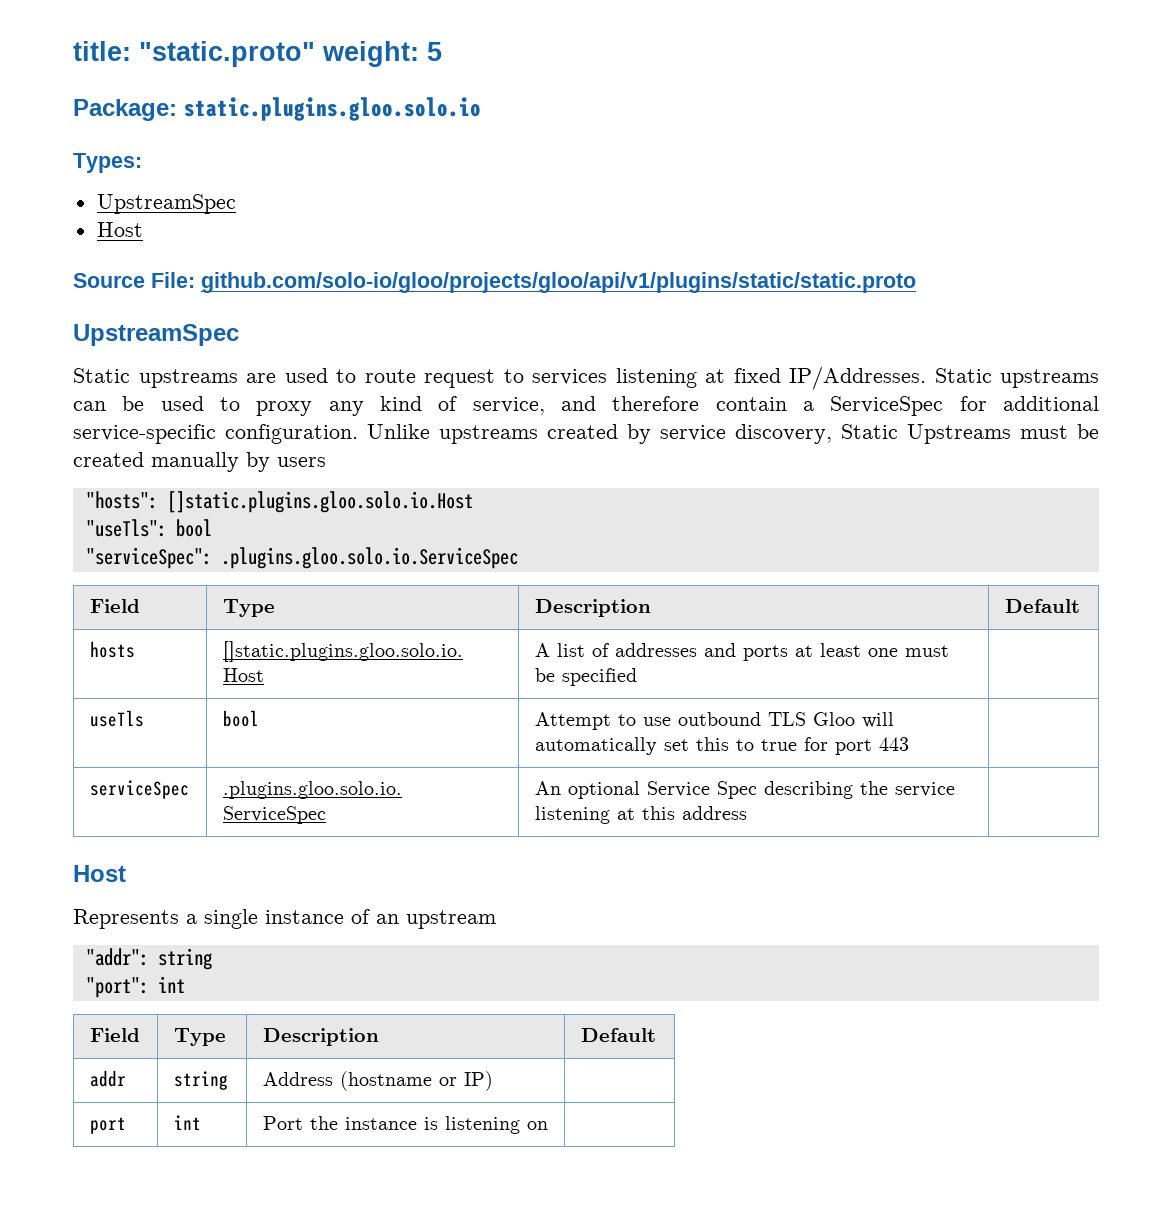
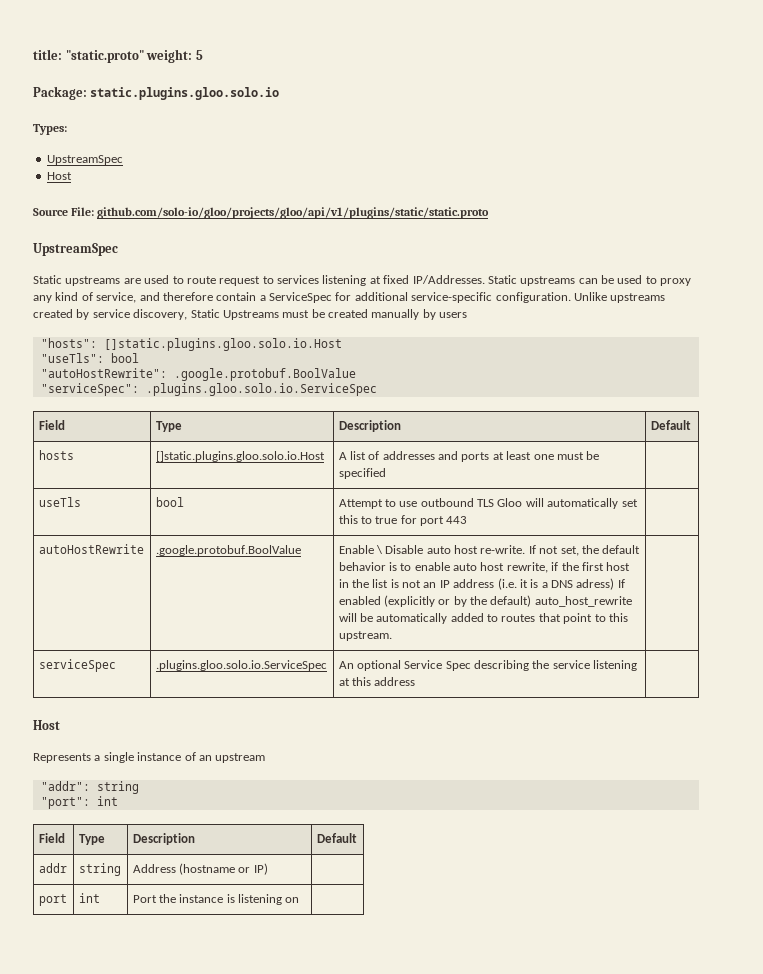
(212, 528) none -> [40,368,356,381] // "autoHostRewrite": .google.protobuf.BoolValue
(909, 744) none -> [38,544,144,554] [155,545,301,556] [338,545,641,556] [338,562,631,573] [338,578,625,590] [338,595,632,607] [338,613,628,624] [338,631,392,641] // autoHostRewrite | .google.protobuf.BoolValue | Enable \ Disable auto host re-write. If not set, the default behavior is to enable auto host rewrite, if the first host in the list is not an IP address (i.e. it is a DNS adress) If enabled (explicitly or by the default) auto_host_rewrite will be automatically added to routes that point to this upstream. |

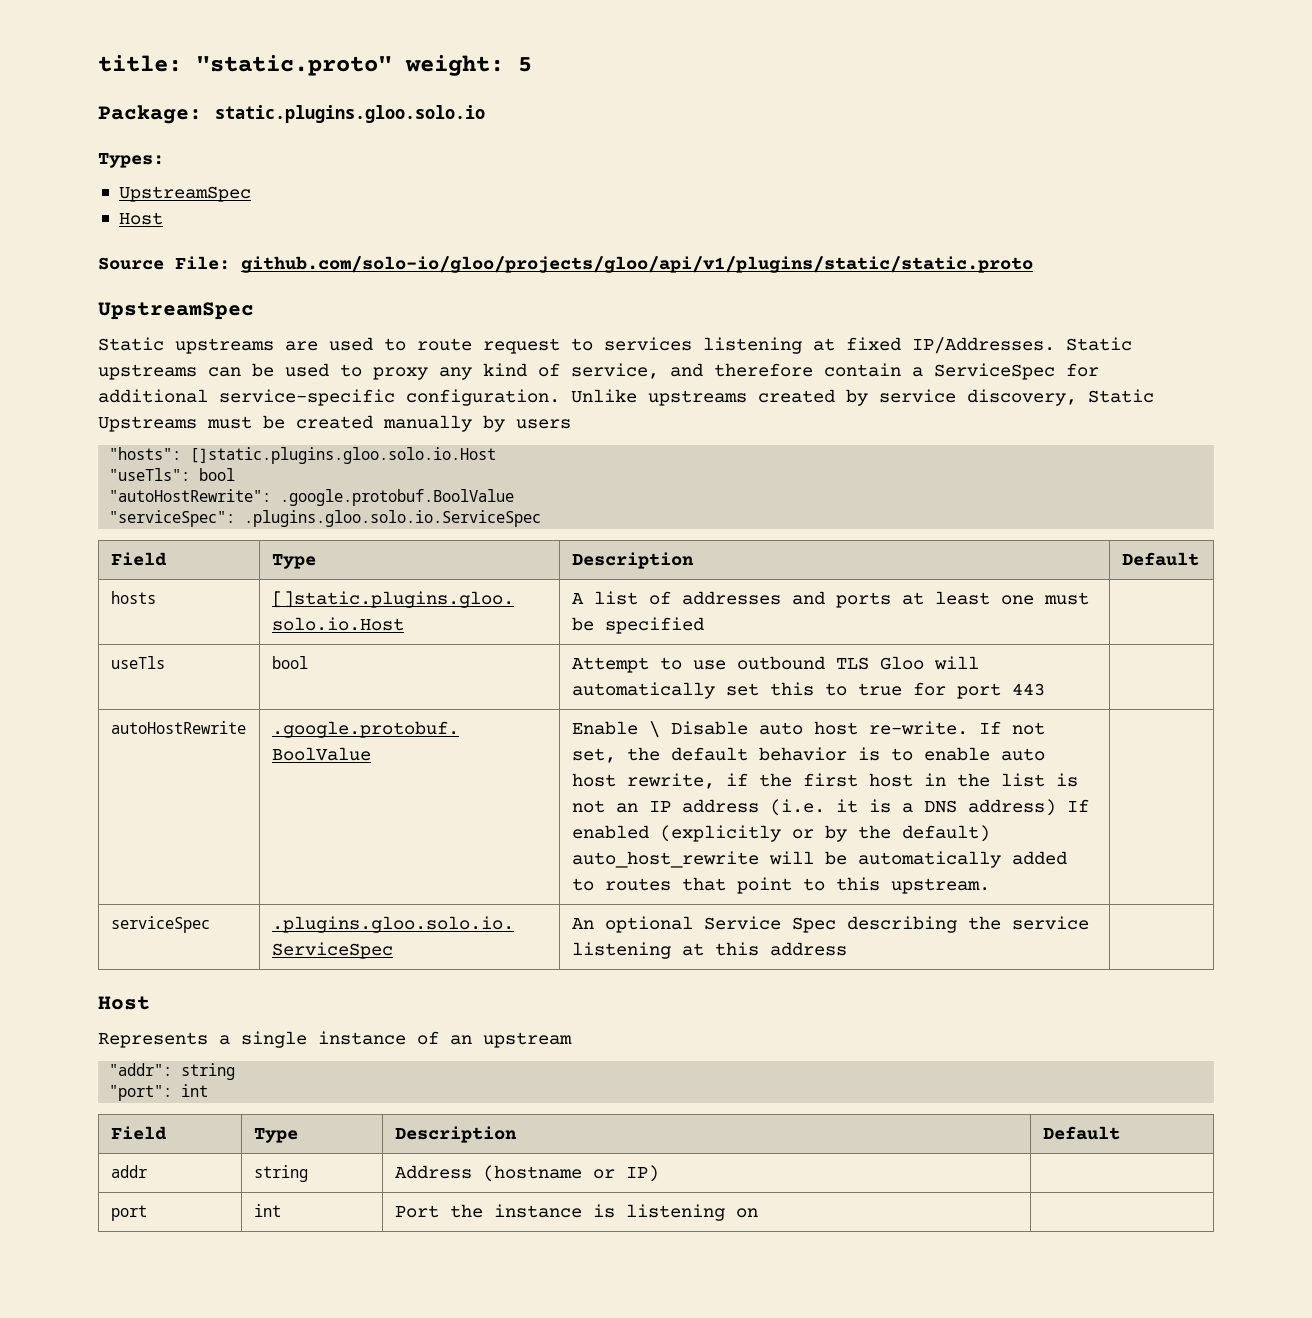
[576,578,615,590] adress) -> [967,799,1056,816] address)

